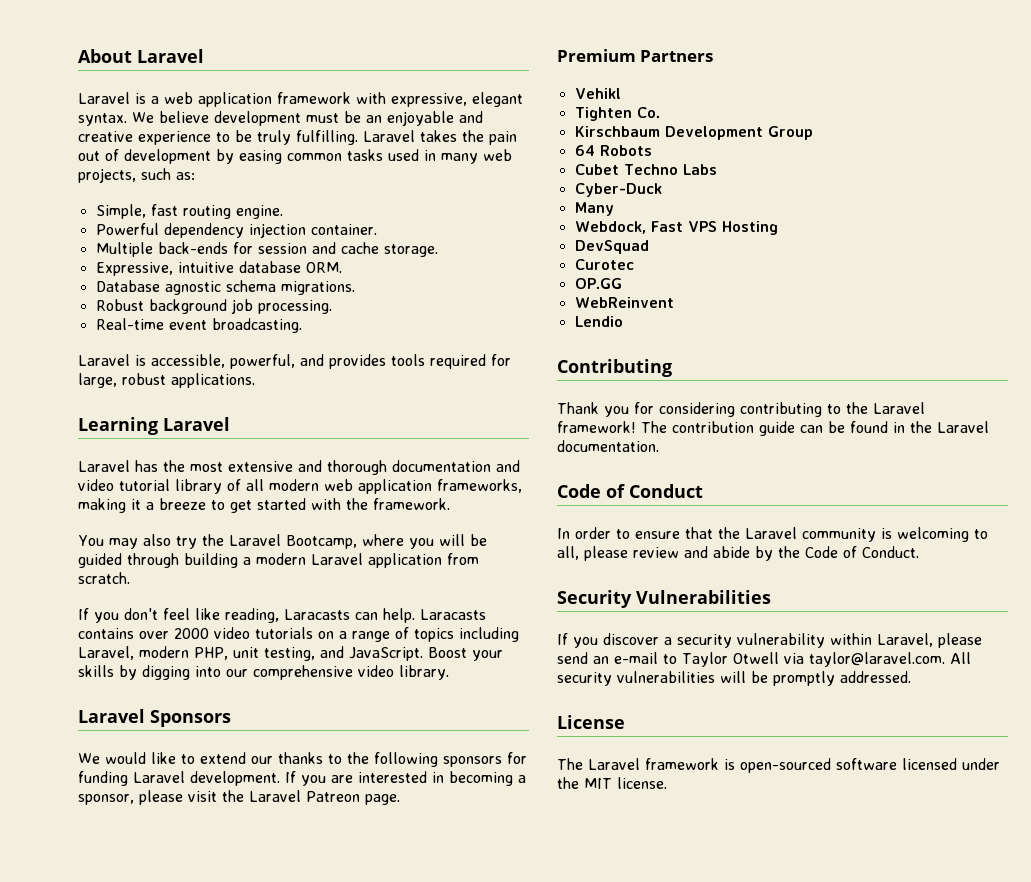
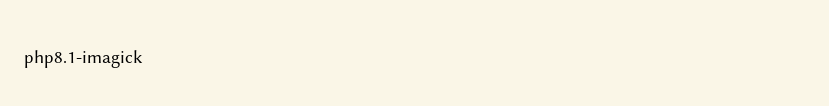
[78,49,204,63] [78,92,523,107] [78,111,483,126] [78,130,517,145] [78,149,512,164] [78,168,195,183] [95,204,283,219] [95,223,377,238] [95,242,438,257] [95,261,342,276] [95,280,355,295] [95,299,332,314] [95,318,302,333] [78,354,511,369] [78,373,255,388] [78,417,230,435] [78,460,520,475] [78,479,522,494] [78,498,450,513] [78,534,487,549] [78,553,479,568] [78,572,130,584] [78,608,486,623] [78,627,519,642] [78,646,503,661] [78,665,449,680] [78,709,231,727] [78,752,527,767] [78,771,526,786] [78,790,400,805] [557,49,714,62] [574,88,621,99] [574,107,660,121] [574,126,813,140] [574,145,652,156] [574,164,717,175] [574,183,662,197] [574,202,614,216] [574,221,778,235] [574,240,649,254] [574,259,634,270] [574,278,622,289] [574,297,674,308] [574,316,623,327] [557,359,672,377] [557,402,925,417] [557,421,989,436] [557,440,659,452] [557,484,703,498] [557,527,988,542] [557,546,919,561] [557,590,771,608] [557,633,982,648] [557,652,971,667] [557,671,911,686] [557,715,625,729] [557,758,1000,773] [557,777,667,789] About Laravel // Laravel is a web application framework with expressive, elegant syntax. We believe development must be an enjoyable and creative experience to be truly fulfilling. Laravel takes the pain out of development by easing common tasks used in many web projects, such as: // Simple, fast routing engine. // Powerful dependency injection container. // Multiple back-ends for session and cache storage. // Expressive, intuitive database ORM. // Database agnostic schema migrations. // Robust background job processing. // Real-time event broadcasting. // Laravel is accessible, powerful, and provides tools required for large, robust applications. // Learning Laravel // Laravel has the most extensive and thorough documentation and video tutorial library of all modern web application frameworks, making it a breeze to get started with the framework. // You may also try the Laravel Bootcamp, where you will be guided through building a modern Laravel application from scratch. // If you don't feel like reading, Laracasts can help. Laracasts contains over 2000 video tutorials on a range of topics including Laravel, modern PHP, unit testing, and JavaScript. Boost your skills by digging into our comprehensive video library. // Laravel Sponsors // We would like to extend our thanks to the following sponsors for funding Laravel development. If you are interested in becoming a sponsor, please visit the Laravel Patreon page. // Premium Partners // Vehikl // Tighten Co. // Kirschbaum Development Group // 64 Robots // Cubet Techno Labs // Cyber-Duck // Many // Webdock, Fast VPS Hosting // DevSquad // Curotec // OP.GG // WebReinvent // Lendio // Contributing // Thank you for considering contributing to the Laravel framework! The contribution guide can be found in the Laravel documentation. // Code of Conduct // In order to ensure that the Laravel community is welcoming to all, please review and abide by the Code of Conduct. // Security Vulnerabilities // If you discover a security vulnerability within Laravel, please send an e-mail to Taylor Otwell via taylor@laravel.com. All security vulnerabilities will be promptly addressed. // License // The Laravel framework is open-sourced software licensed under the MIT license. -> [24,50,143,68] php8.1-imagick

